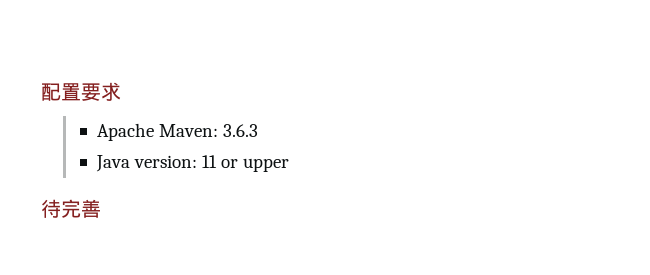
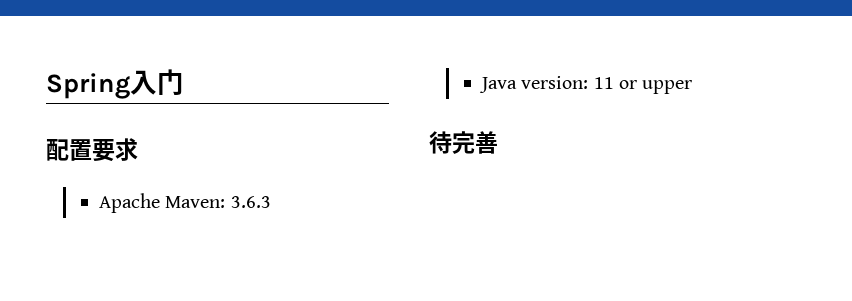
(41, 92) none -> [46,69,184,99] Spring入门 //

